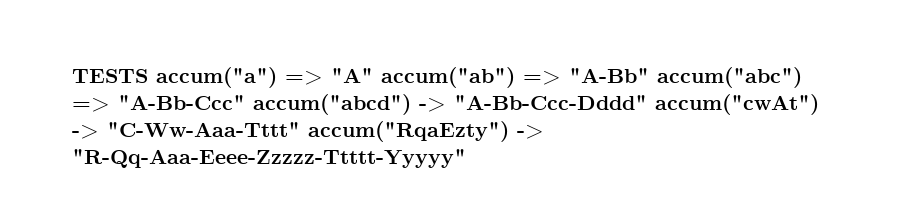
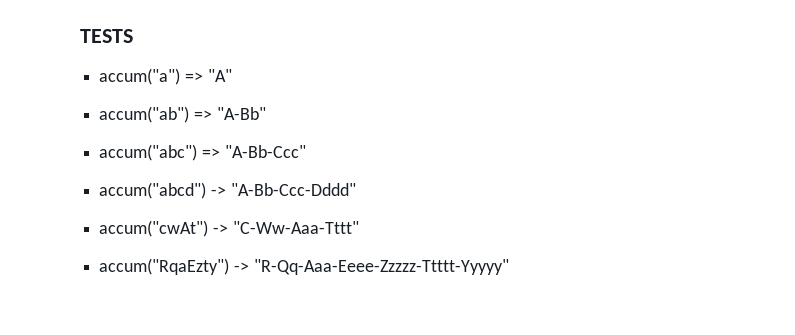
(148, 76) none -> (133, 36) //
(373, 75) none -> (232, 75) //
(649, 75) none -> (266, 113) //
(245, 102) none -> (306, 151) //
(647, 102) none -> (356, 189) //
(300, 129) none -> (359, 227) //

